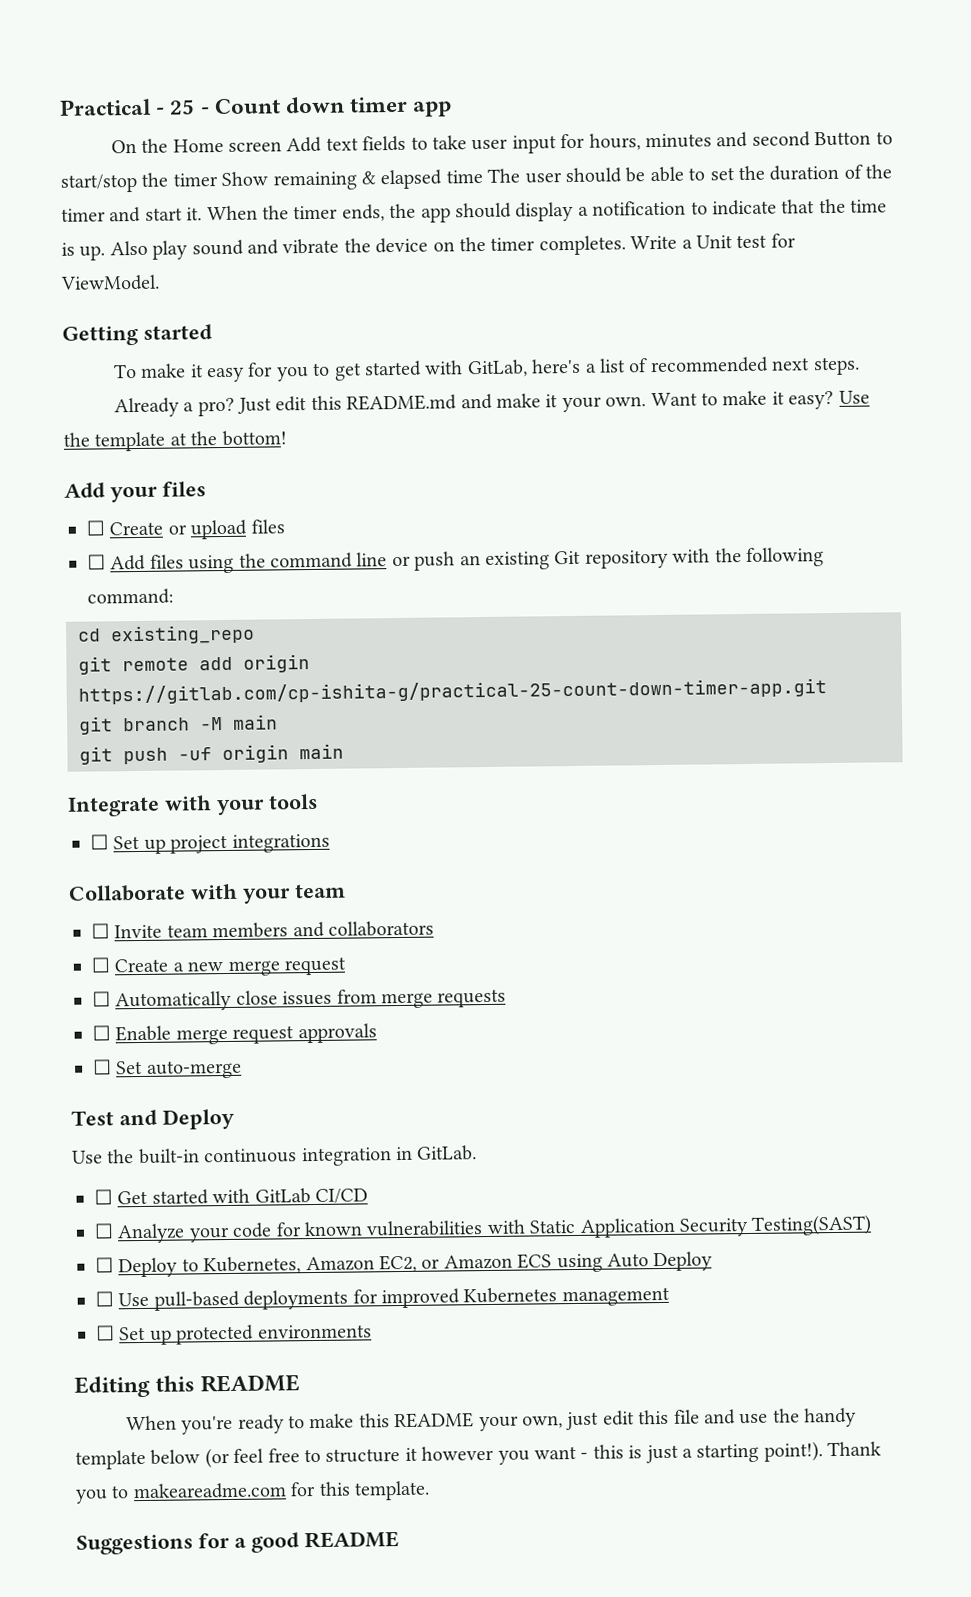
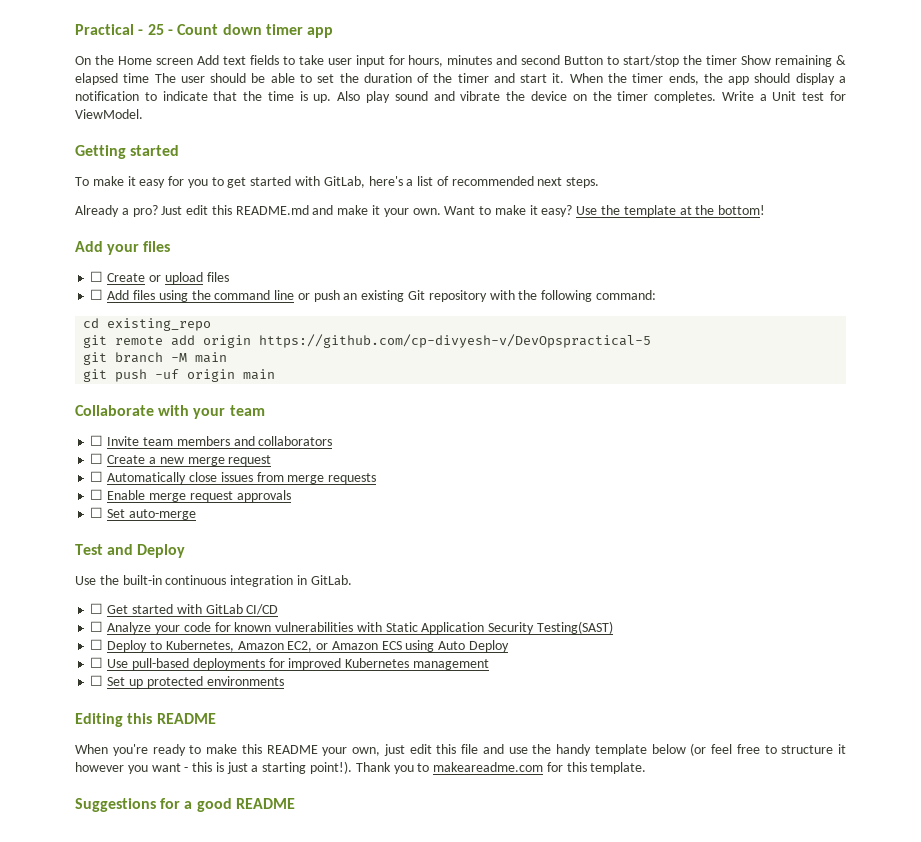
[78,678,827,705] https://gitlab.com/cp-ishita-g/practical-25-count-down-timer-app.git -> [259,334,652,348] https://github.com/cp-divyesh-v/DevOpspractical-5
[67,793,318,817] [90,833,330,854] // Integrate with your tools // ☐ Set up project integrations -> (276, 374) none

